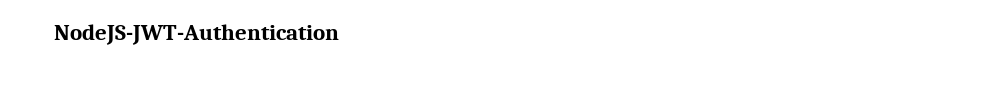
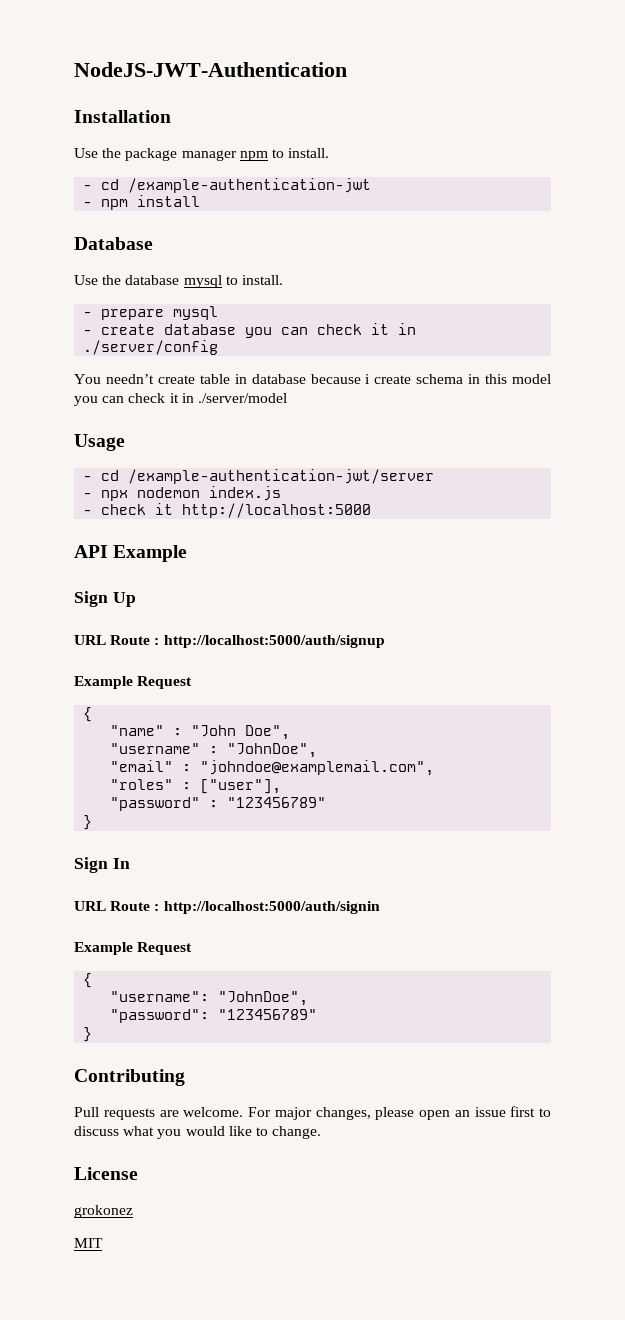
(339, 34) none -> [74,110,171,123] [74,148,330,161] [83,178,372,193] [83,195,201,210] [74,237,153,250] [74,275,283,288] [83,306,219,320] [83,323,417,338] [83,340,219,355] [74,374,552,384] [74,393,287,406] [74,434,125,451] [83,469,435,484] [83,486,282,501] [83,503,372,518] [74,545,188,562] [74,591,136,607] [74,635,385,648] [74,676,193,689] [83,707,93,722] [110,725,291,740] [110,743,318,758] [110,760,435,776] [110,779,282,794] [110,797,327,811] [83,815,93,830] [74,857,130,873] [74,901,380,914] [74,942,193,955] [83,973,93,988] [110,991,309,1006] [110,1009,318,1023] [83,1027,93,1042] [74,1069,185,1086] [74,1106,551,1120] [74,1126,322,1139] [74,1167,138,1180] [74,1205,133,1218] [74,1238,103,1248] // Installation // Use the package manager npm to install. // - cd /example-authentication-jwt // - npm install // Database // Use the database mysql to install. // - prepare mysql // - create database you can check it in ./server/config // You needn’t create table in database because i create schema in this model you can check it in ./server/model // Usage // - cd /example-authentication-jwt/server // - npx nodemon index.js // - check it http://localhost:5000 // API Example // Sign Up // URL Route : http://localhost:5000/auth/signup // Example Request // { // "name" : "John Doe", // "username" : "JohnDoe", // "email" : "johndoe@examplemail.com", // "roles" : ["user"], // "password" : "123456789" // } // Sign In // URL Route : http://localhost:5000/auth/signin // Example Request // { // "username": "JohnDoe", // "password": "123456789" // } // Contributing // Pull requests are welcome. For major changes, please open an issue first to discuss what you would like to change. // License // grokonez // MIT

